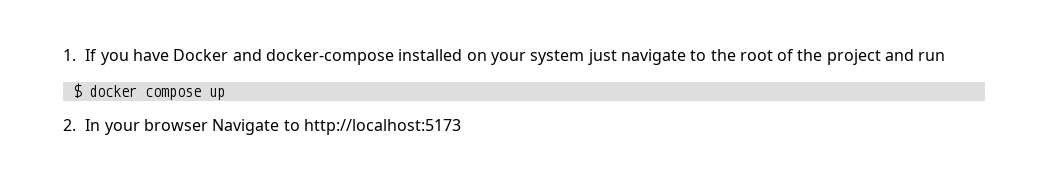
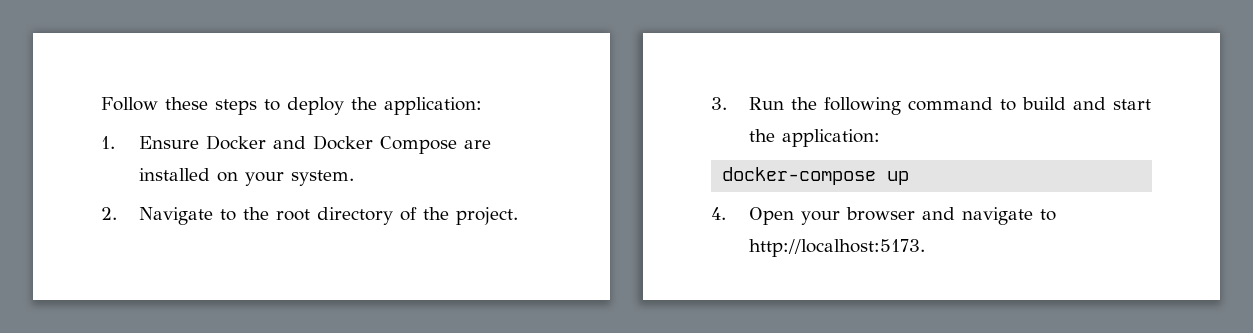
[63,49,686,65] 1. If you have Docker and docker-compose installed on your system just navigate -> [101,97,482,115] [101,135,491,154] [138,168,354,186] [101,207,213,225] Follow these steps to deploy the application: // 1. Ensure Docker and Docker Compose are installed on your system. // 2. Navigate
(773, 55) none -> [316,207,393,225] directory
[826,49,946,65] [72,83,225,100] [63,119,461,135] project and run // $ docker compose up // 2. In your browser Navigate to http://localhost:5173 -> [455,207,518,225] [711,97,1151,115] [748,129,880,147] [722,167,910,185] [711,207,1056,225] [748,239,925,257] project. // 3. Run the following command to build and start the application: // docker-compose up // 4. Open your browser and navigate to http://localhost:5173.

